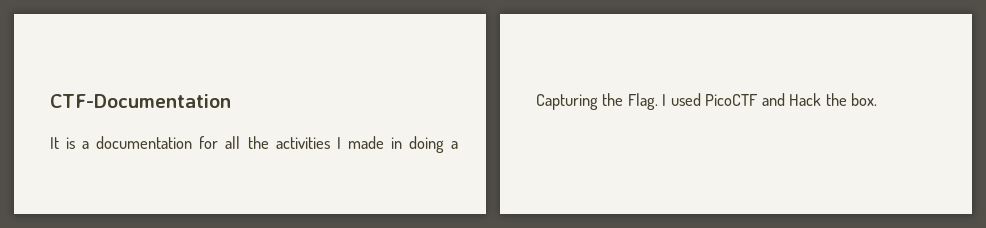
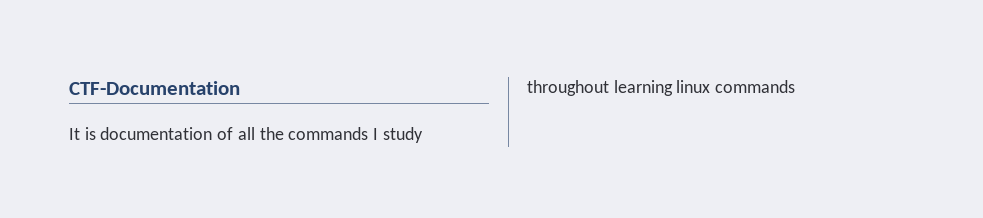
[82,136,458,153] [536,93,878,110] a documentation for all the activities I made in doing a Capturing the Flag. I used PicoCTF and Hack the box. -> [100,127,423,143] [527,80,796,96] documentation of all the commands I study throughout learning linux commands

